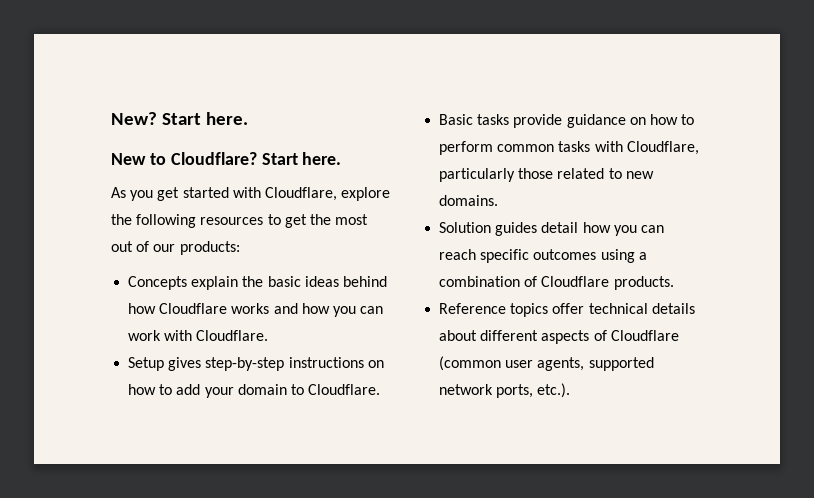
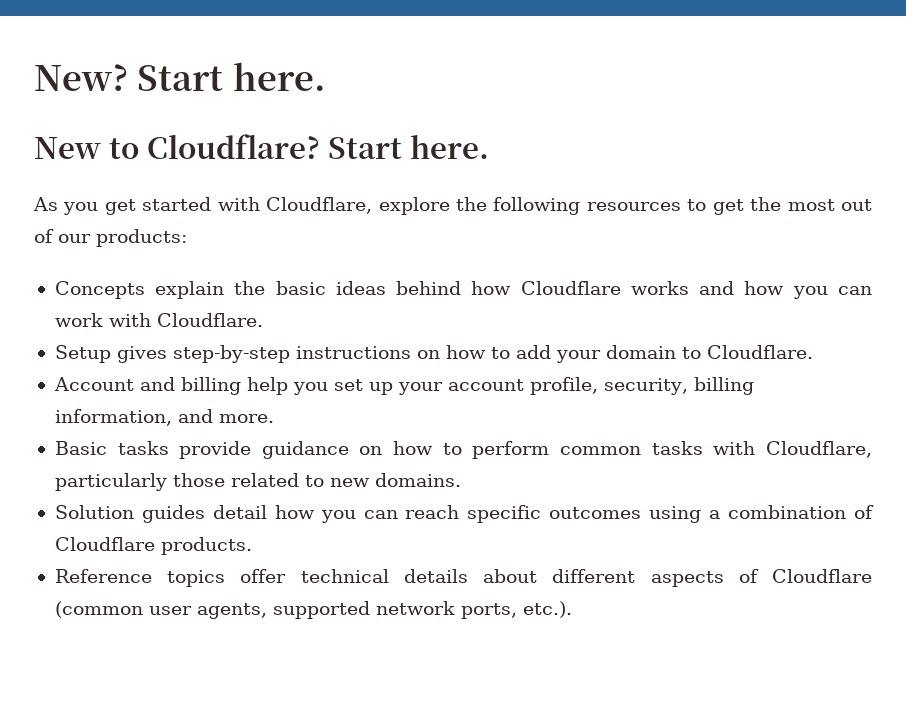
(381, 389) none -> [53,377,754,395] [54,409,274,426] // Account and billing help you set up your account profile, security, billing information, and more.

